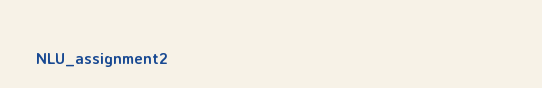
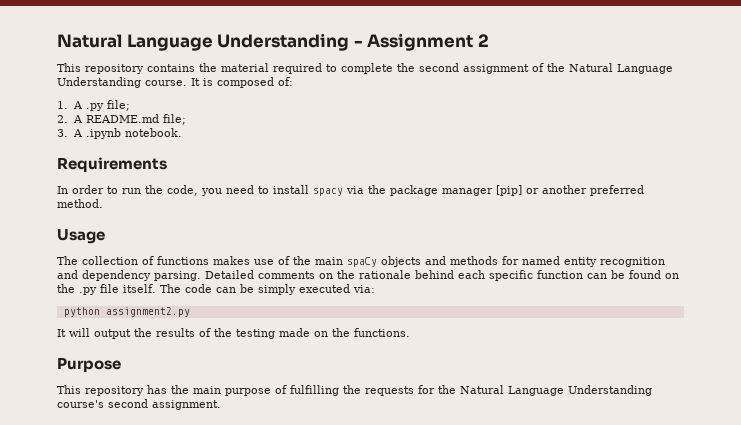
[36,53,168,67] NLU_assignment2 -> [57,33,489,51] [57,63,673,74] [57,77,293,88] [57,100,130,111] [57,114,186,125] [57,128,182,139] [57,157,167,172] [57,185,644,196] [57,199,103,208] [57,229,105,244] [57,256,665,267] [57,270,679,281] [57,284,375,295] [63,307,190,317] [57,328,410,339] [57,357,121,372] [57,385,652,396] [57,399,221,410] Natural Language Understanding - Assignment 2 // This repository contains the material required to complete the second assignment of the Natural Language Understanding course. It is composed of: // 1. A .py file; // 2. A README.md file; // 3. A .ipynb notebook. // Requirements // In order to run the code, you need to install spacy via the package manager [pip] or another preferred method. // Usage // The collection of functions makes use of the main spaCy objects and methods for named entity recognition and dependency parsing. Detailed comments on the rationale behind each specific function can be found on the .py file itself. The code can be simply executed via: // python assignment2.py // It will output the results of the testing made on the functions. // Purpose // This repository has the main purpose of fulfilling the requests for the Natural Language Understanding course's second assignment.

